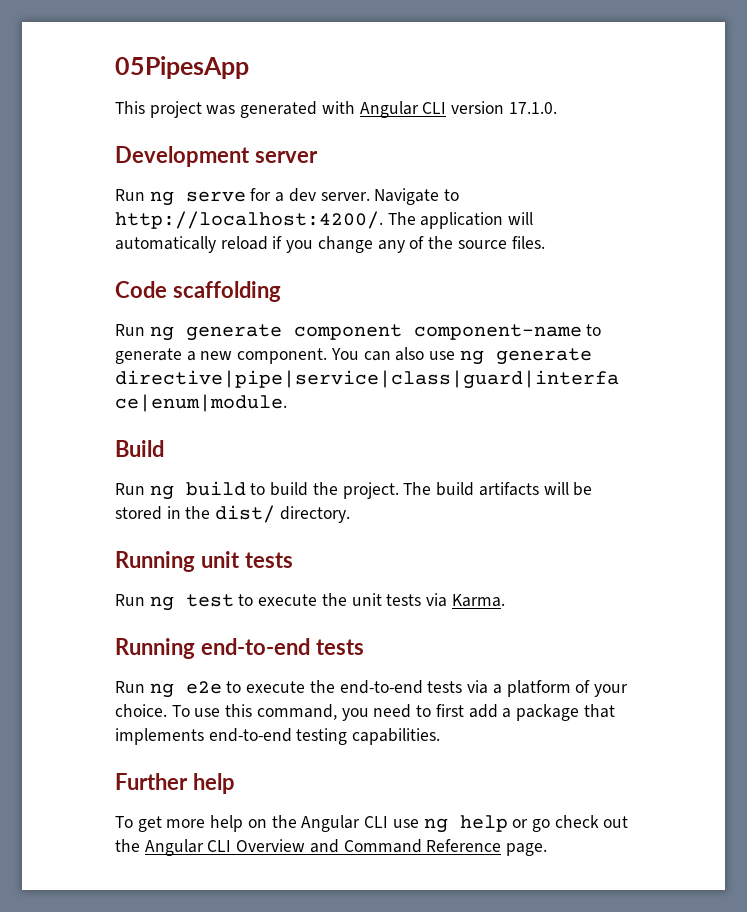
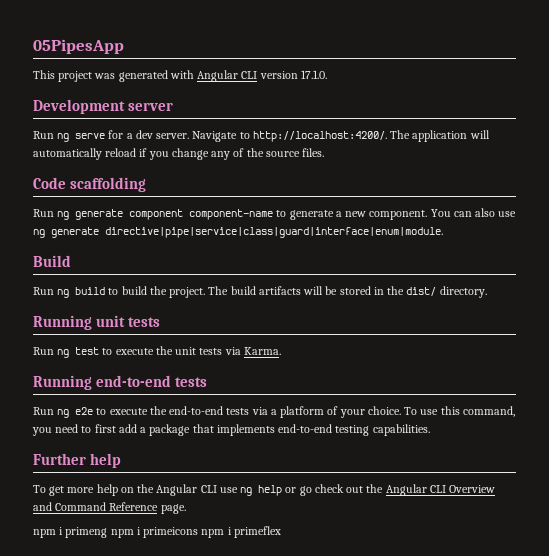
(548, 849) none -> [33,526,281,538] // npm i primeng npm i primeicons npm i primeflex

